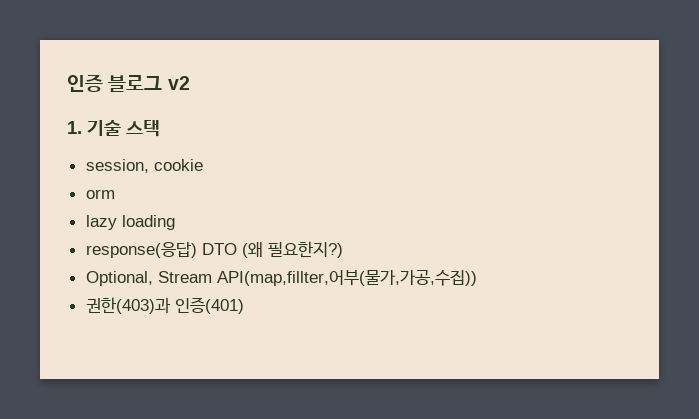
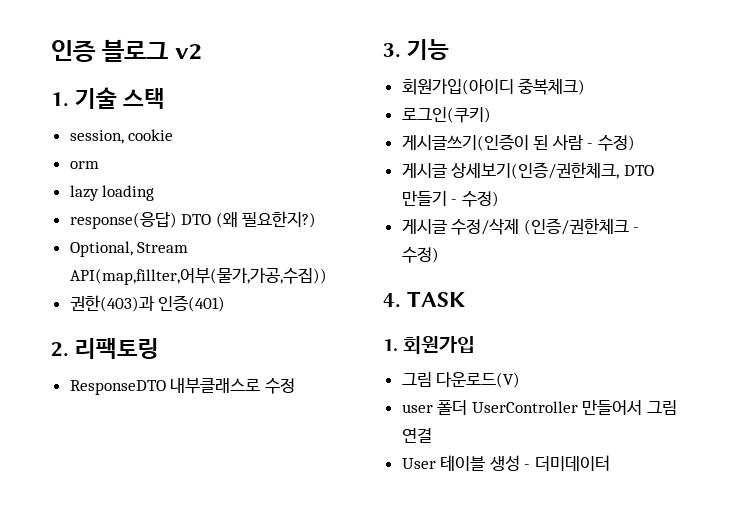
(244, 305) none -> [51,338,160,359] [69,378,295,395] [383,39,450,60] [401,78,586,95] [401,107,491,123] [401,134,636,151] [401,162,654,179] [401,191,499,207] [401,218,640,235] [401,247,439,263] [383,291,466,308] [383,336,476,354] [401,372,521,388] [401,400,678,415] [401,428,432,443] [401,455,611,471] // 2. 리팩토링 // ResponseDTO 내부클래스로 수정 // 3. 기능 // 회원가입(아이디 중복체크) // 로그인(쿠키) // 게시글쓰기(인증이 된 사람 - 수정) // 게시글 상세보기(인증/권한체크, DTO 만들기 - 수정) // 게시글 수정/삭제 (인증/권한체크 - 수정) // 4. TASK // 1. 회원가입 // 그림 다운로드(V) // user 폴더 UserController 만들어서 그림 연결 // User 테이블 생성 - 더미데이터

